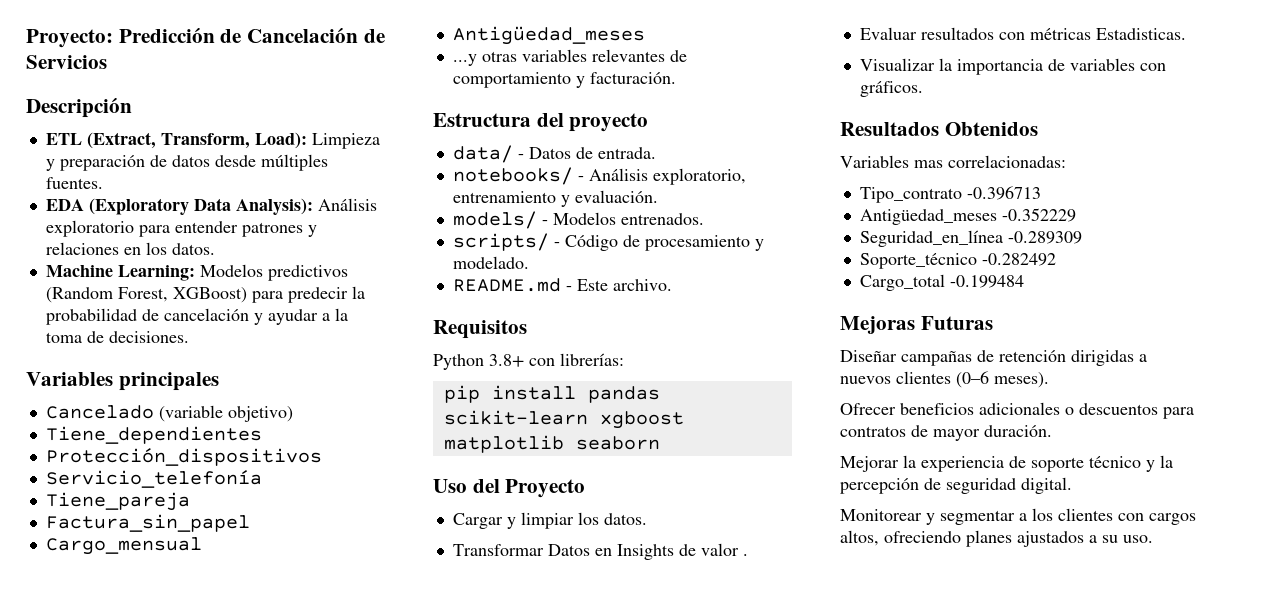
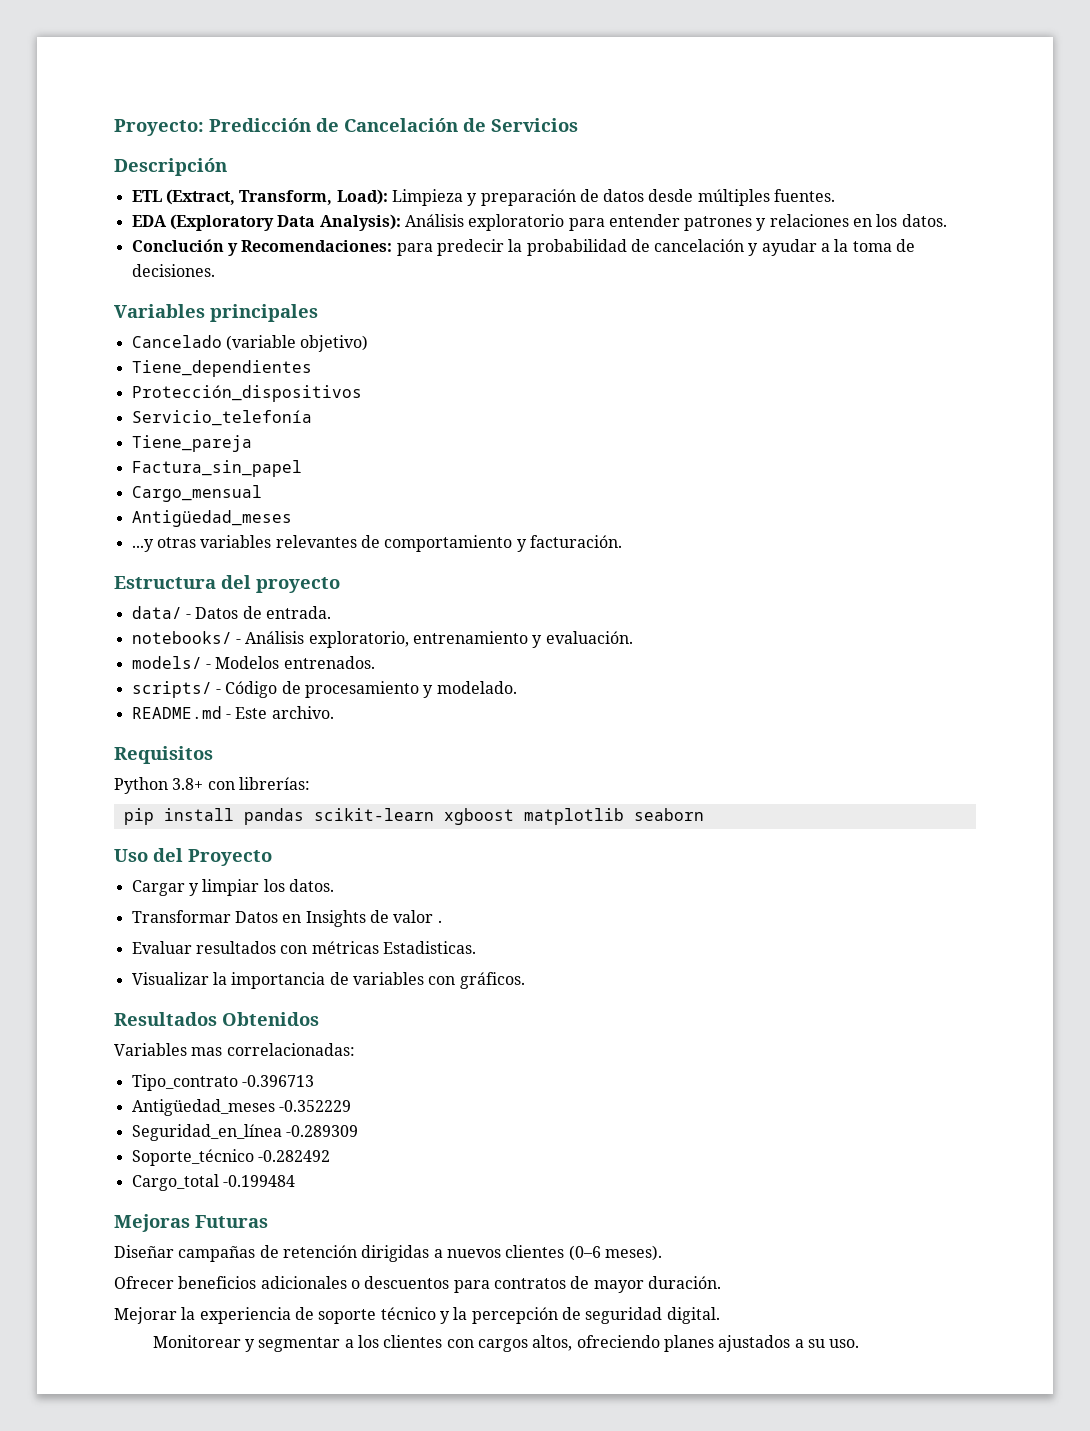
[45,264,348,281] [45,287,247,303] Machine Learning: Modelos predictivos (Random Forest, XGBoost) -> [131,239,393,256] Conclución y Recomendaciones:

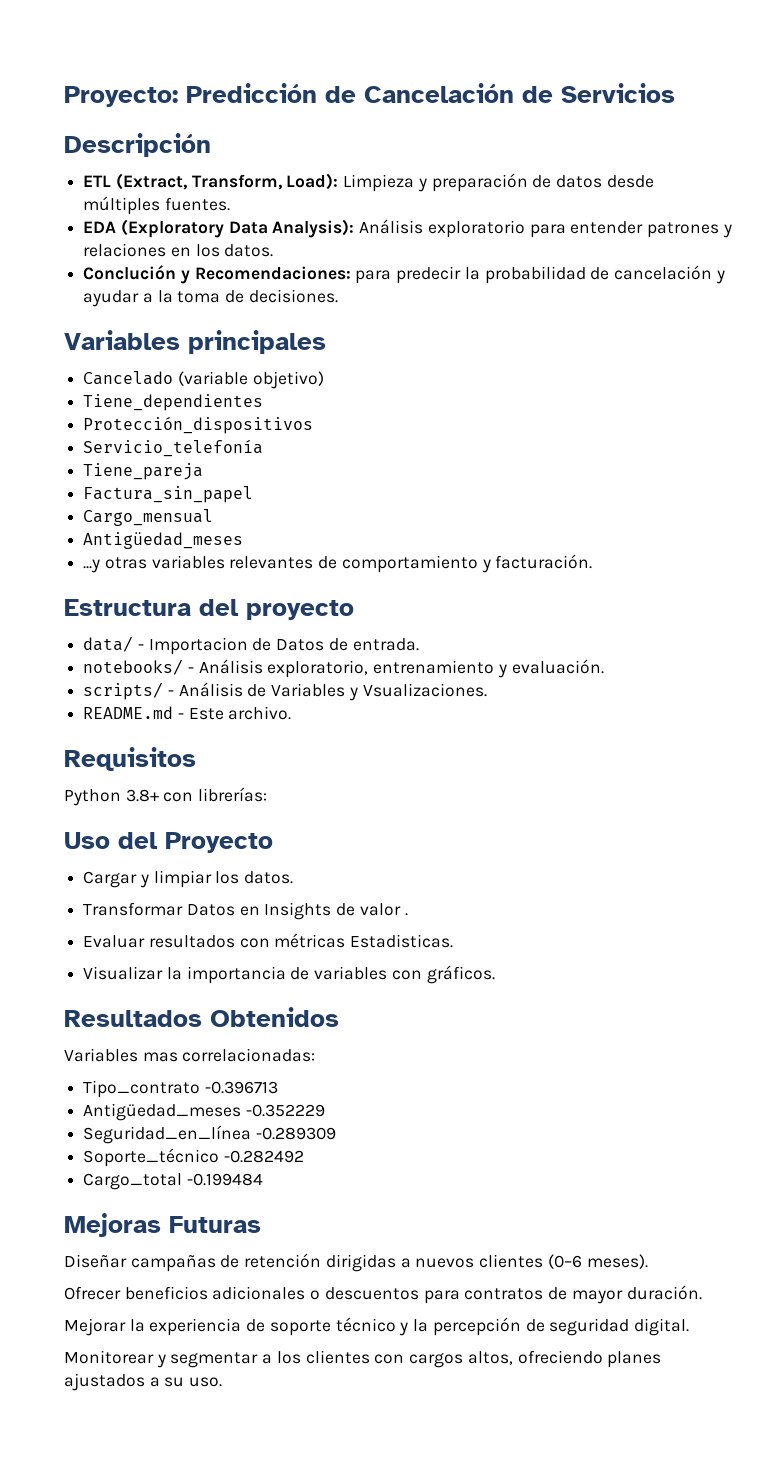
(191, 616) none -> [148,637,272,655] Importacion de
[131,656,375,669] [131,681,517,698] models/ - Modelos entrenados. // scripts/ - Código de procesamiento y modelado. -> [83,682,487,701] scripts/ - Análisis de Variables y Vsualizaciones.
[123,808,704,825] // pip install pandas scikit-learn xgboost matplotlib seaborn -> (268, 794) none

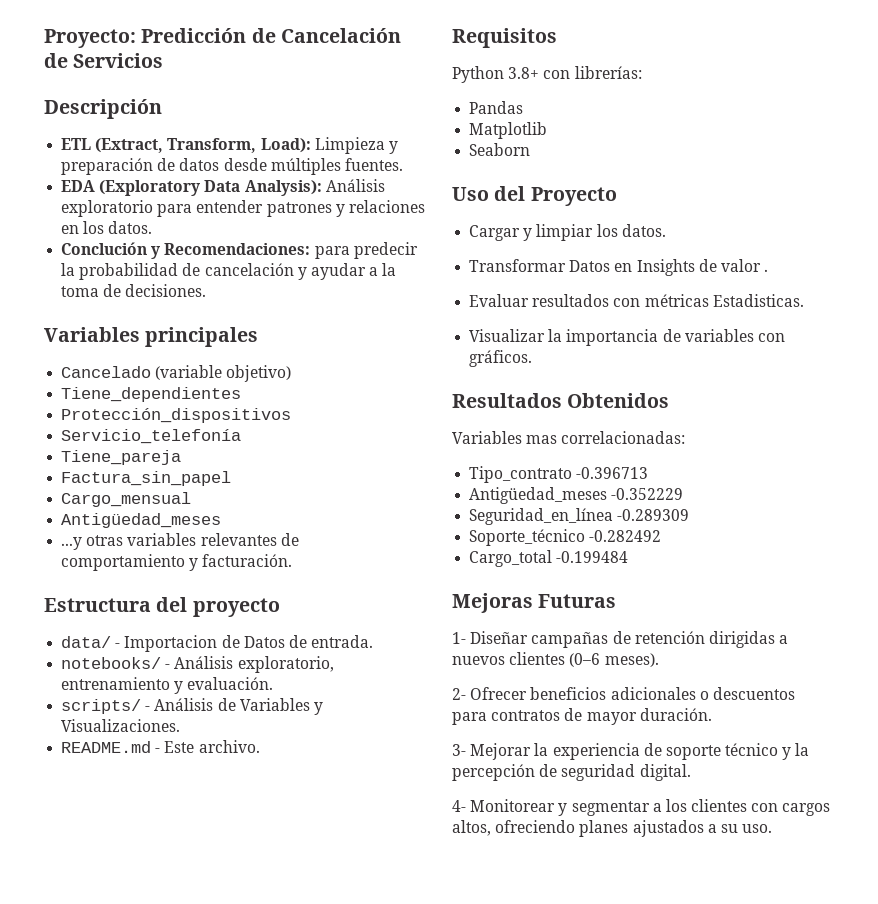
[362,683,487,697] Vsualizaciones. -> [61,719,181,732] Visualizaciones.
(268, 794) none -> [469,101,524,114] [469,122,548,139] [469,143,531,156] // Pandas // Matplotlib // Seaborn
(261, 1224) none -> [452,632,466,644] 1-
(648, 1261) none -> [452,688,466,700] 2-
(702, 1292) none -> [452,744,466,756] 3-
(689, 1327) none -> [452,800,466,812] 4-

